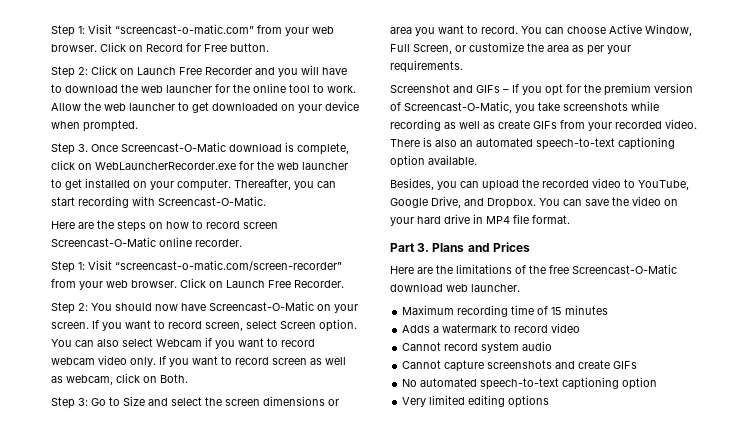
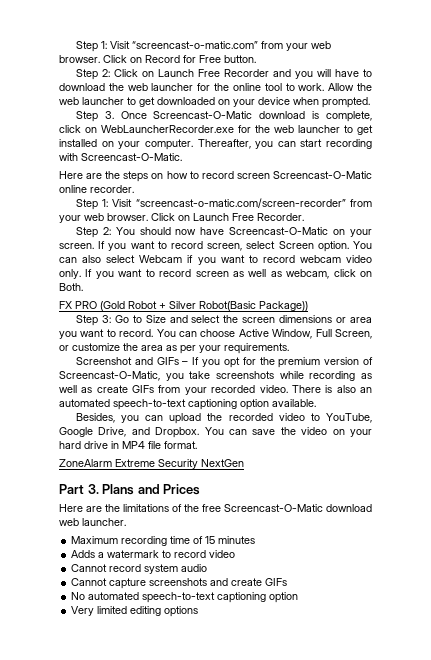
(188, 378) none -> [59,301,308,311] // FX PRO (Gold Robot + Silver Robot(Basic Package))
(570, 219) none -> [59,459,244,469] // ZoneAlarm Extreme Security NextGen

